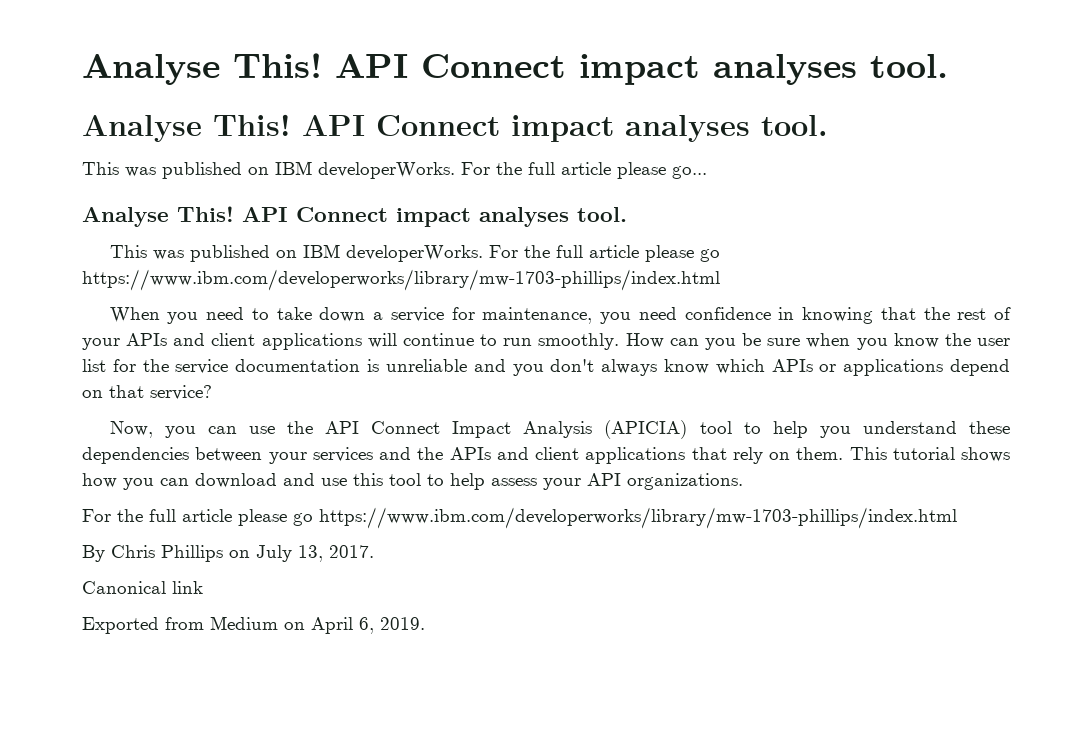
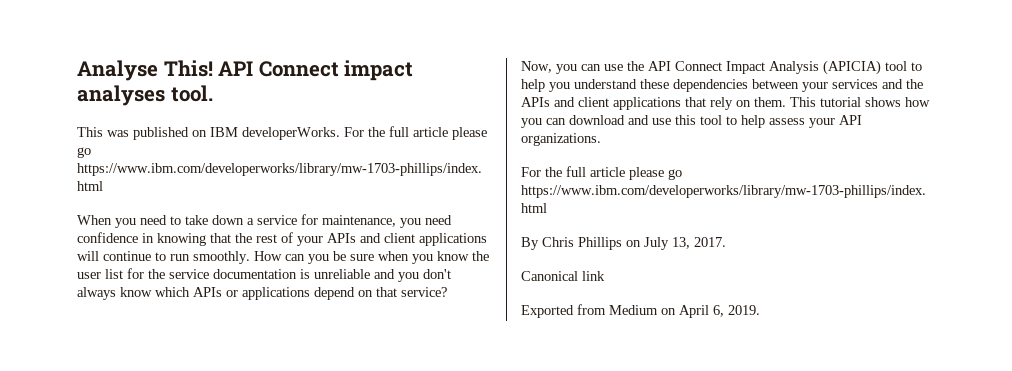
[82,53,948,85] [82,114,828,142] [82,161,707,179] [82,206,627,227] Analyse This! API Connect impact analyses tool. // Analyse This! API Connect impact analyses tool. // This was published on IBM developerWorks. For the full article please go... // Analyse This! API Connect impact analyses tool. -> [77,60,414,81] [77,85,213,106] Analyse This! API Connect impact analyses tool.

